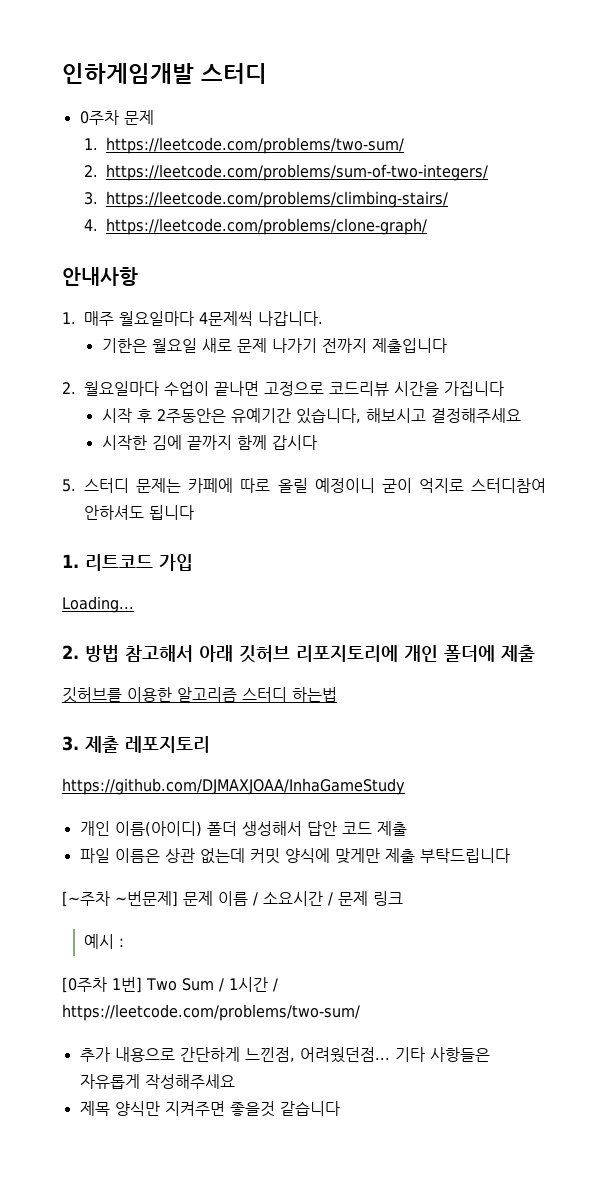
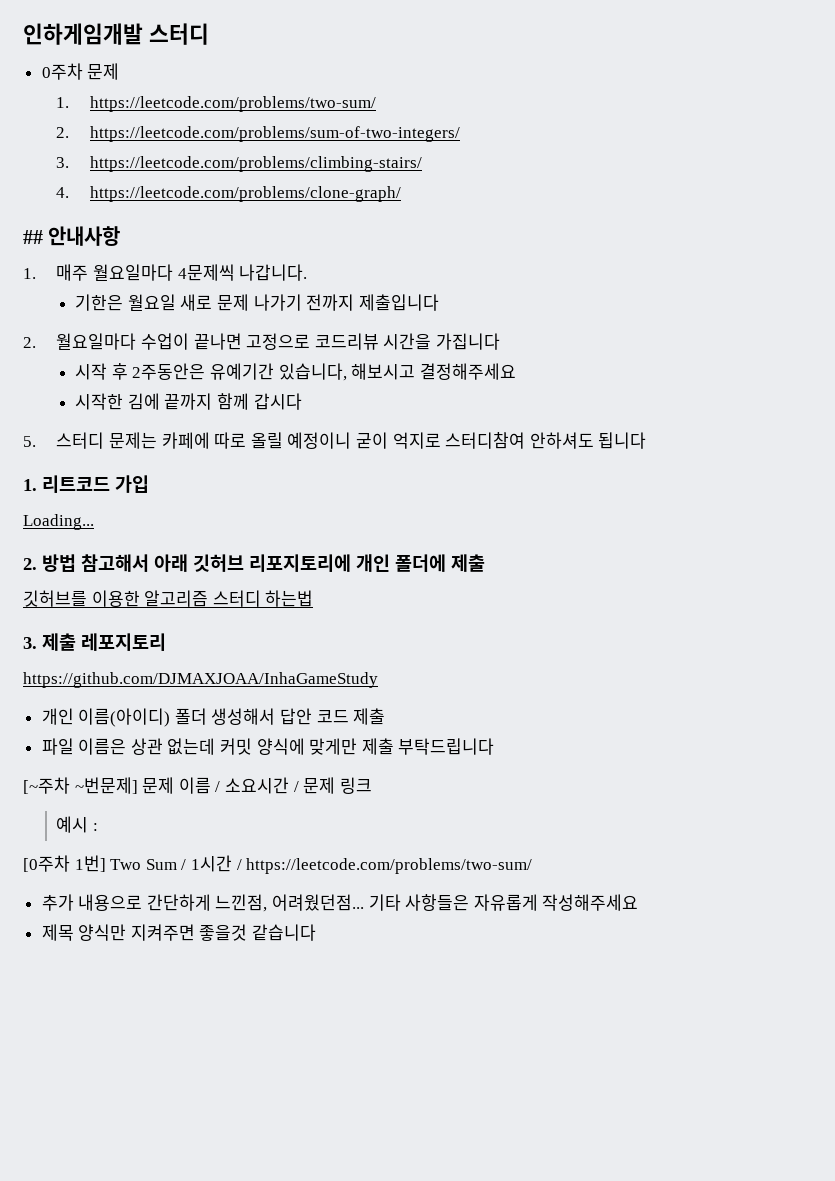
(428, 226) none -> [23,230,43,244] ##

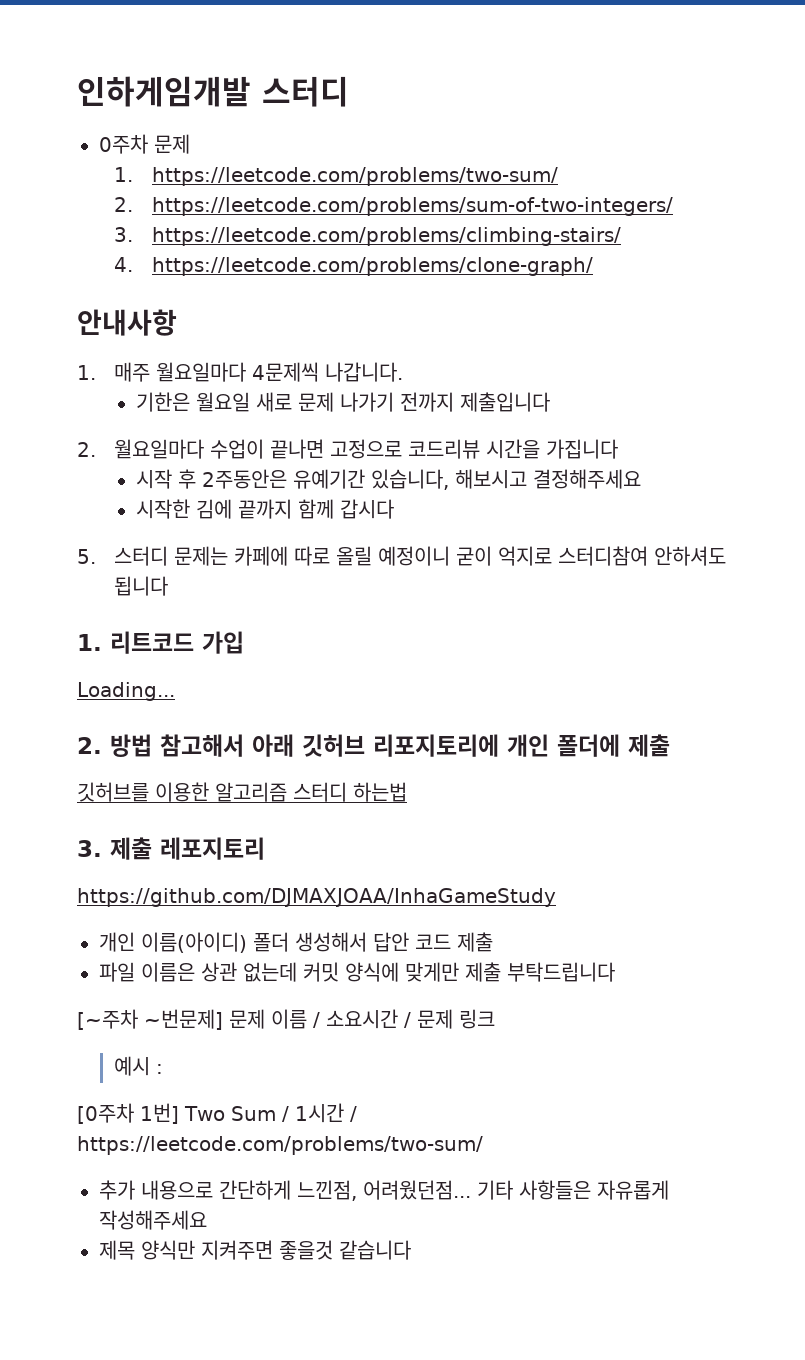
[23,230,43,244] ## -> (593, 266) none

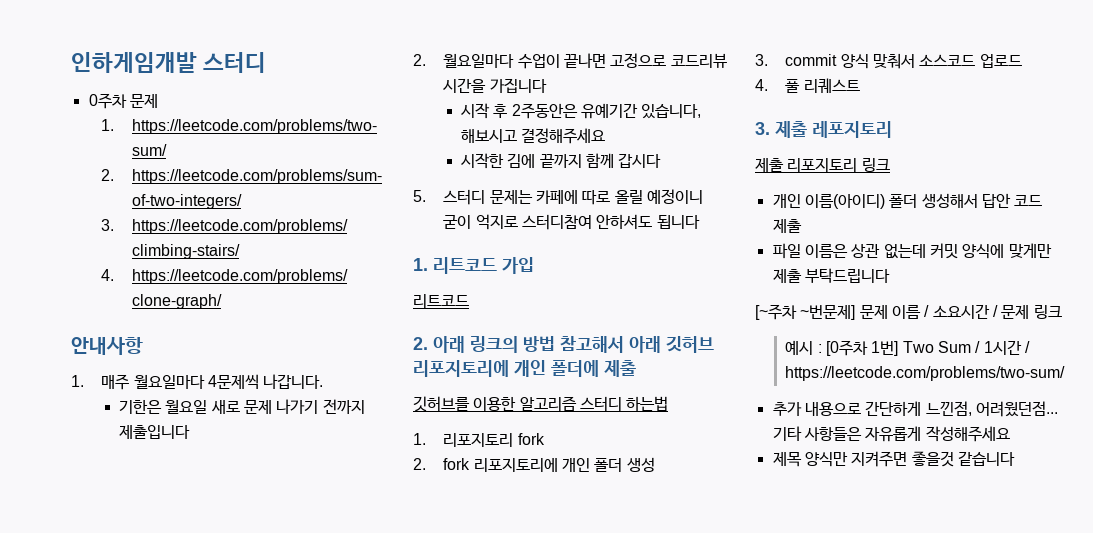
[77,682,175,701] [77,737,102,754] Loading... // 2. -> [413,294,469,308] [413,336,518,353] 리트코드 // 2. 아래 링크의
(407, 792) none -> [413,433,545,447] [413,457,655,472] [755,53,1022,69] [755,78,860,93] // 1. 리포지토리 fork // 2. fork 리포지토리에 개인 폴더 생성 // 3. commit 양식 맞춰서 소스코드 업로드 // 4. 풀 리퀘스트
[77,888,556,907] https://github.com/DJMAXJOAA/InhaGameStudy -> [755,158,890,172] 제출 리포지토리 링크
(164, 1069) // -> (822, 348) none

